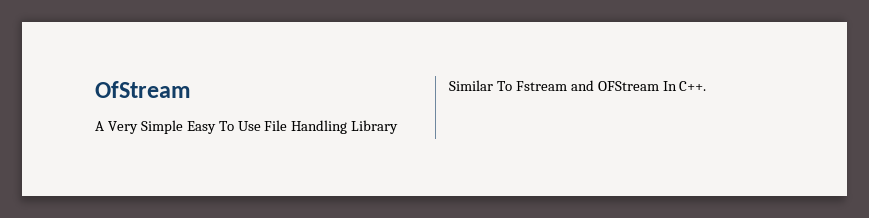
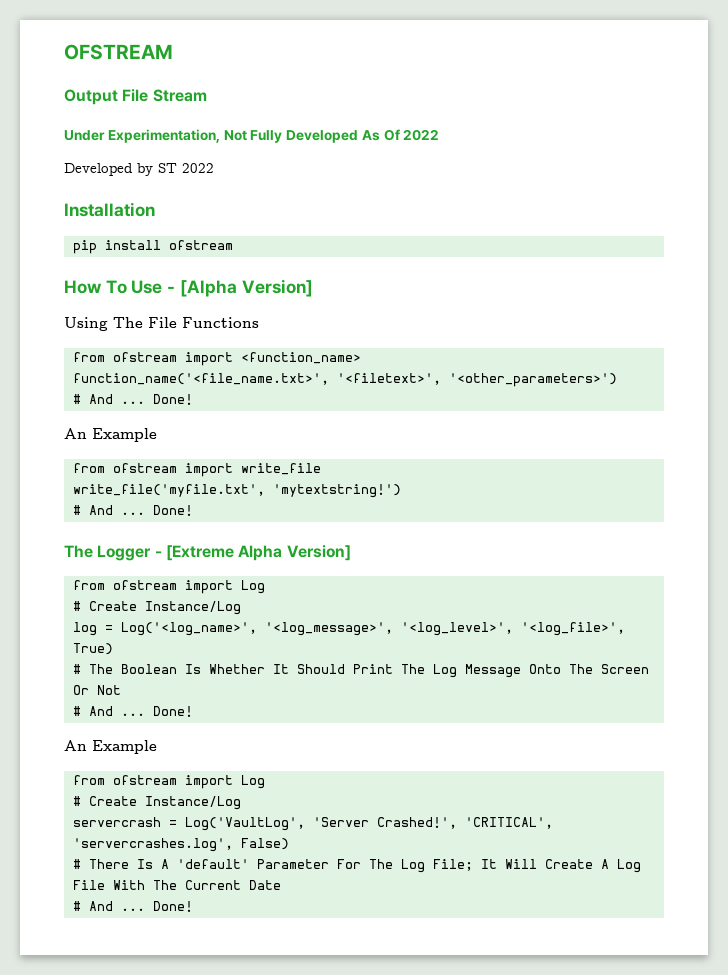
[95,81,191,98] [95,120,399,134] [449,80,707,91] OfStream // A Very Simple Easy To Use File Handling Library Similar To Fstream and OFStream In C++. -> [64,44,173,60] [64,89,207,105] [64,129,440,143] [64,163,214,176] [64,202,155,217] [72,240,233,254] [64,279,313,297] [64,317,259,331] [72,352,361,366] [72,373,617,387] [72,394,193,405] [64,428,157,442] [72,463,321,477] [72,484,401,498] [72,505,193,516] [64,545,351,561] [72,580,265,594] [72,601,241,615] [72,622,625,636] [72,643,113,655] [72,664,649,678] [72,685,121,695] [72,706,193,717] [64,740,157,754] [72,775,265,789] [72,796,241,810] [72,817,553,831] [72,838,289,852] [72,859,641,873] [72,880,281,890] [72,901,193,912] OFSTREAM // Output File Stream // Under Experimentation, Not Fully Developed As Of 2022 // Developed by ST 2022 // Installation // pip install ofstream // How To Use - [Alpha Version] // Using The File Functions // from ofstream import <function_name> // function_name('<file_name.txt>', '<filetext>', '<other_parameters>') // # And ... Done! // An Example // from ofstream import write_file // write_file('myfile.txt', 'mytextstring!') // # And ... Done! // The Logger - [Extreme Alpha Version] // from ofstream import Log // # Create Instance/Log // log = Log('<log_name>', '<log_message>', '<log_level>', '<log_file>', True) // # The Boolean Is Whether It Should Print The Log Message Onto The Screen Or Not // # And ... Done! // An Example // from ofstream import Log // # Create Instance/Log // servercrash = Log('VaultLog', 'Server Crashed!', 'CRITICAL', 'servercrashes.log', False) // # There Is A 'default' Parameter For The Log File; It Will Create A Log File With The Current Date // # And ... Done!

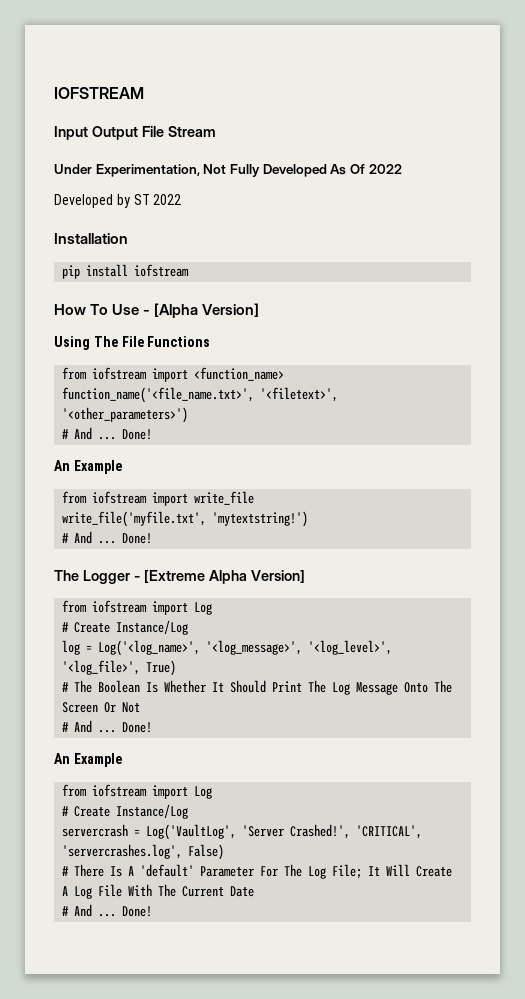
[64,44,173,60] OFSTREAM // -> [54,87,144,99] [54,126,88,140] IOFSTREAM // Input
[168,240,233,250] ofstream -> [134,264,190,277] iofstream
[112,352,177,362] ofstream -> [92,367,148,380] iofstream
[112,463,177,473] ofstream -> [92,491,148,504] iofstream
[112,580,177,590] ofstream -> [92,600,148,613] iofstream
[112,775,177,785] ofstream -> [92,784,148,797] iofstream

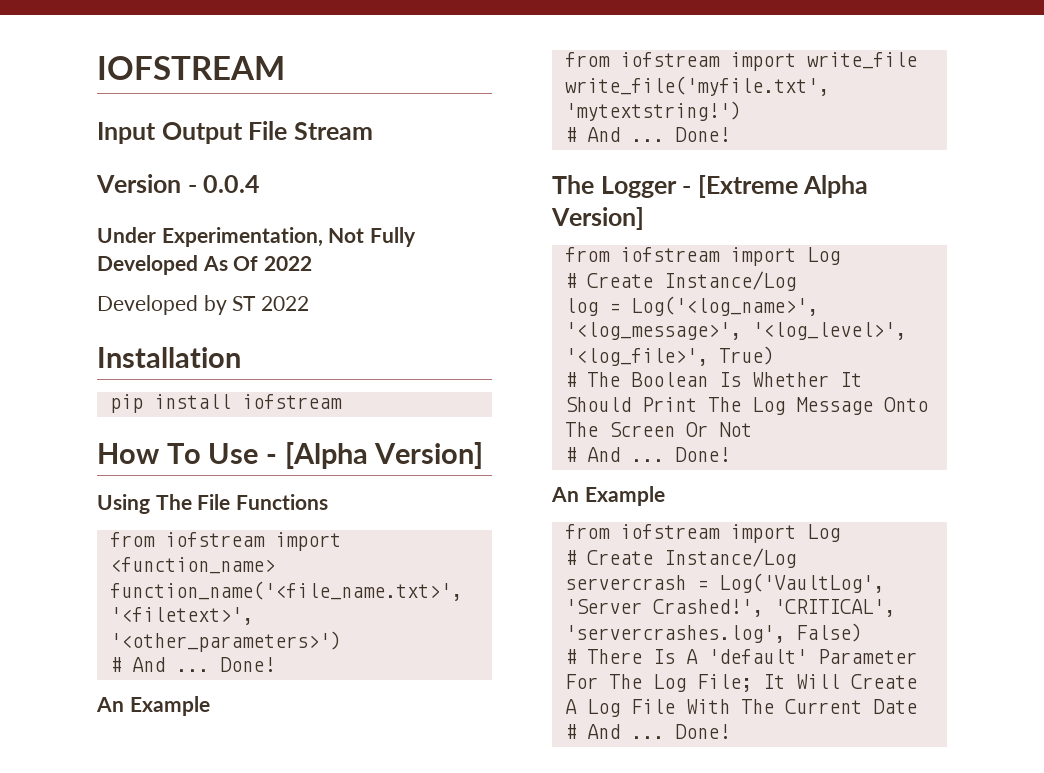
(216, 131) none -> [96,174,261,193] // Version - 0.0.4

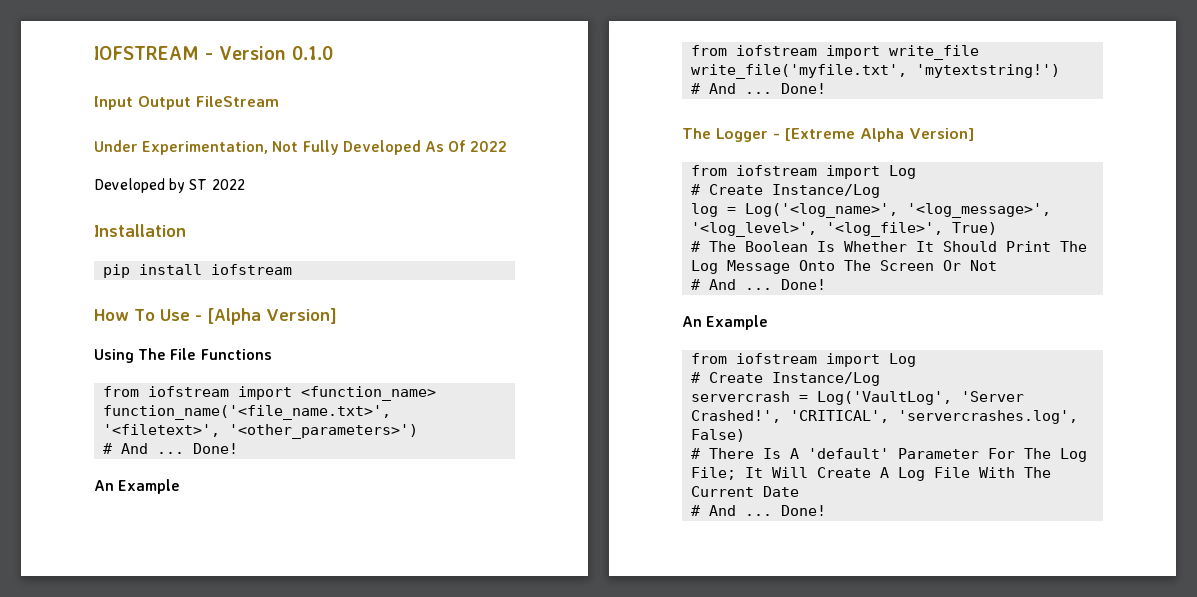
(285, 68) none -> [205,46,333,60] - Version 0.1.0
[248,121,373,140] [96,174,261,193] File Stream // Version - 0.0.4 -> [196,96,279,107] FileStream

